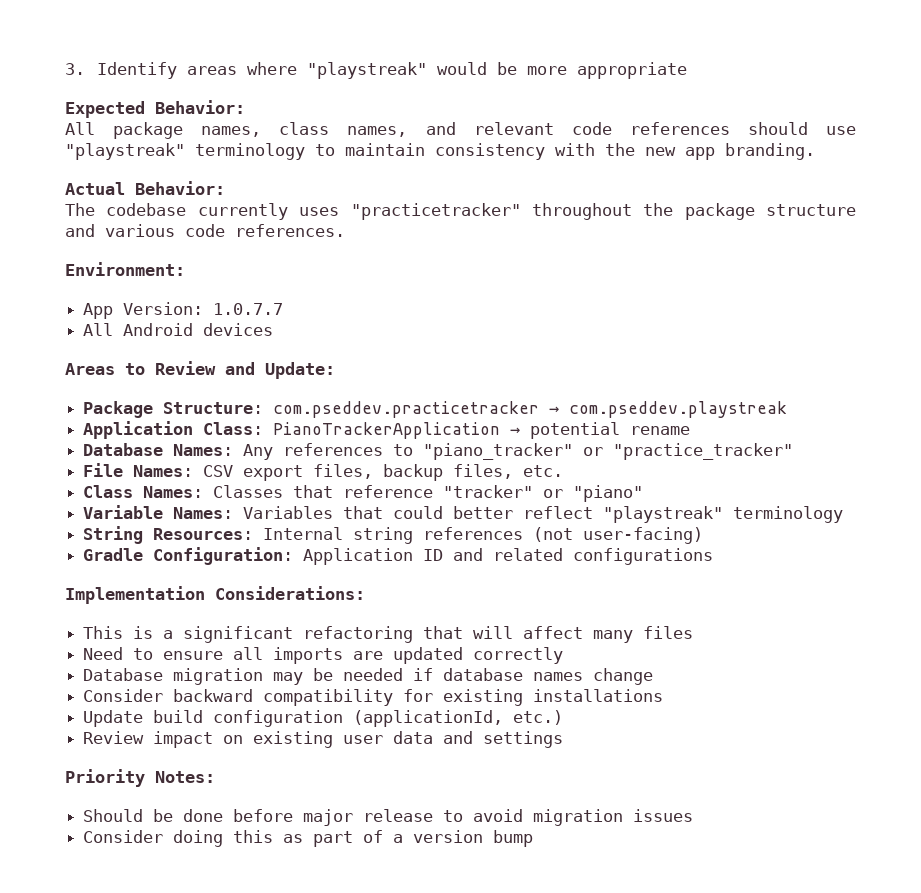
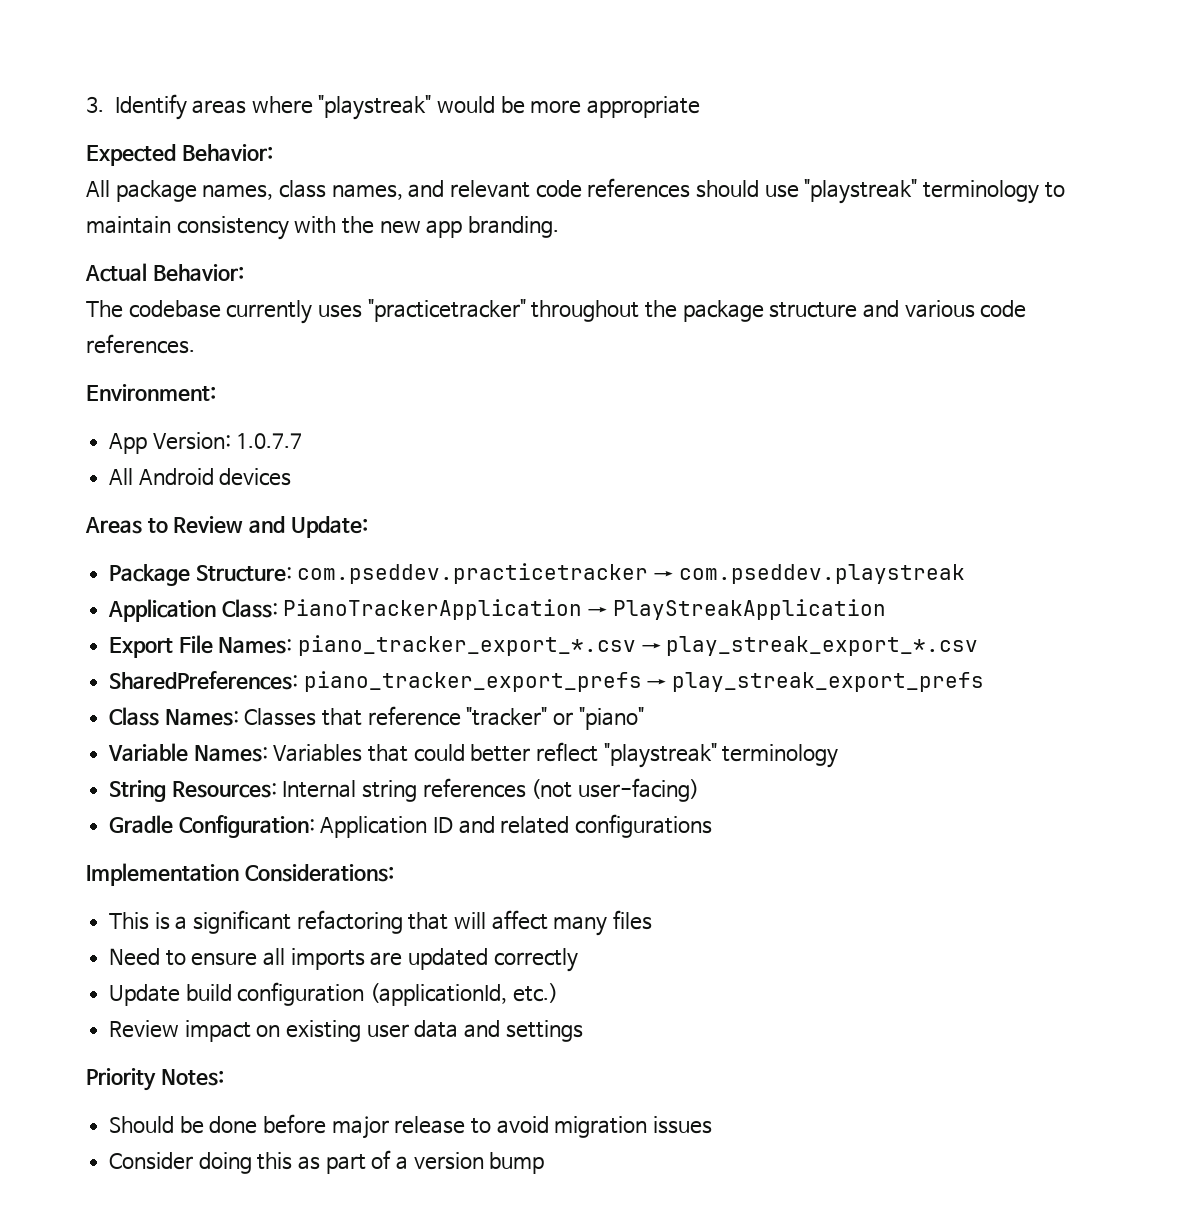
[530,422,691,439] [83,443,794,460] [83,463,564,481] potential rename // Database Names: Any references to "piano_tracker" or "practice_tracker" // File Names: CSV export files, backup files, etc. -> [612,599,886,620] [109,635,979,658] [109,671,985,692] PlayStreakApplication // Export File Names: piano_tracker_export_*.csv → play_streak_export_*.csv // SharedPreferences: piano_tracker_export_prefs → play_streak_export_prefs
[83,668,654,685] [83,689,664,706] // Database migration may be needed if database names change // Consider backward compatibility for existing installations -> (578, 960) none

